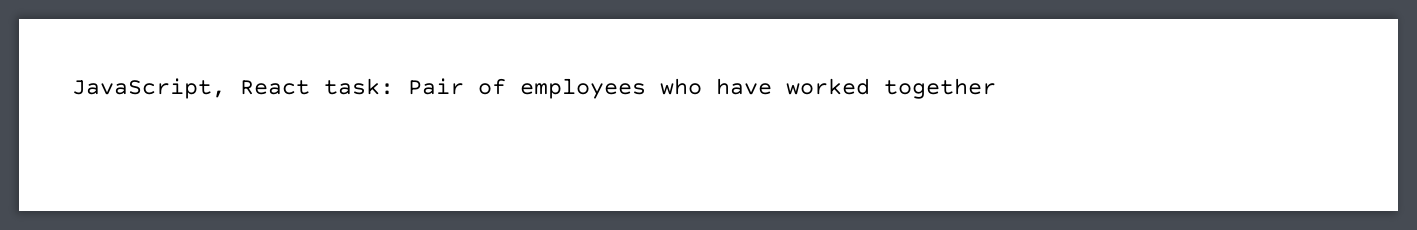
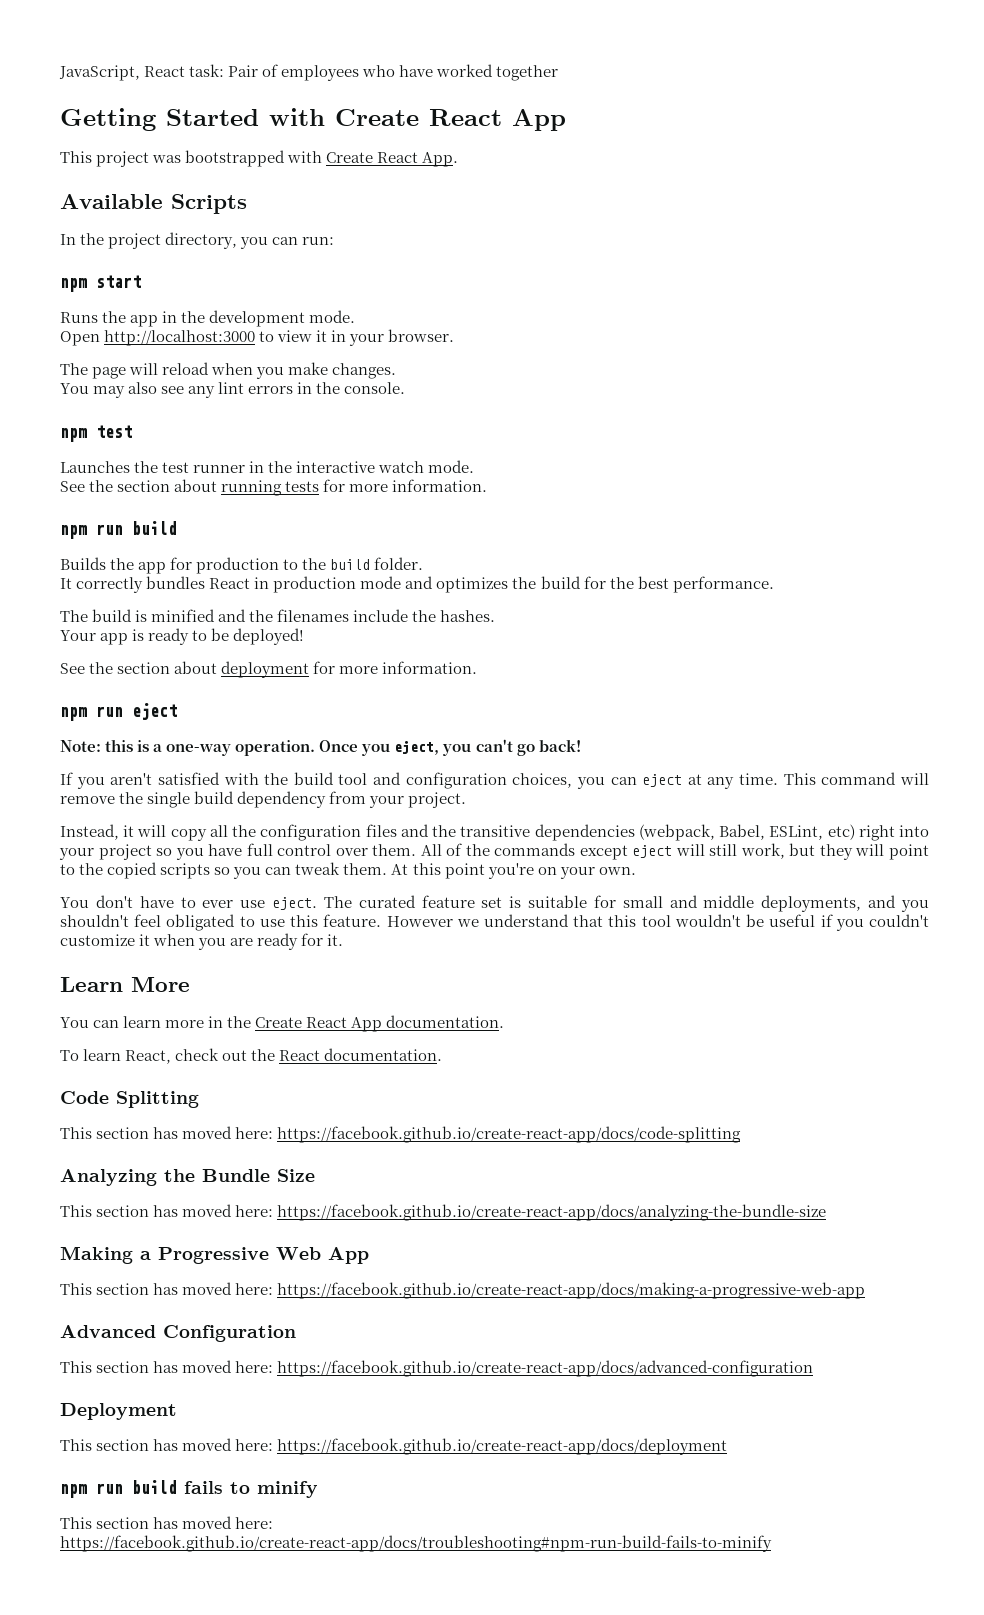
(996, 88) none -> [60,108,566,131] [60,150,459,167] [60,194,247,214] [60,232,335,249] [60,275,141,292] [60,310,356,327] [60,329,455,346] [60,362,397,379] [60,382,406,398] [60,425,132,442] [60,460,475,473] [60,479,488,496] [60,521,177,539] [60,557,424,574] [60,576,774,593] [60,609,496,622] [60,628,305,645] [60,661,478,678] [60,703,177,721] [60,739,581,756] [60,772,930,789] [60,791,467,808] [60,824,930,841] [59,843,929,860] [60,862,636,879] [60,895,930,912] [60,914,929,931] [60,933,344,950] [60,977,190,992] [60,1015,505,1032] [60,1048,443,1064] [60,1091,199,1108] [60,1126,742,1143] [60,1169,315,1186] [60,1204,827,1221] [60,1246,369,1264] [60,1282,866,1299] [60,1325,296,1342] [60,1360,814,1377] [60,1403,177,1420] [60,1438,728,1455] [60,1480,318,1498] [60,1516,274,1529] [60,1535,772,1552] // Getting Started with Create React App // This project was bootstrapped with Create React App. // Available Scripts // In the project directory, you can run: // npm start // Runs the app in the development mode. // Open http://localhost:3000 to view it in your browser. // The page will reload when you make changes. // You may also see any lint errors in the console. // npm test // Launches the test runner in the interactive watch mode. // See the section about running tests for more information. // npm run build // Builds the app for production to the build folder. // It correctly bundles React in production mode and optimizes the build for the best performance. // The build is minified and the filenames include the hashes. // Your app is ready to be deployed! // See the section about deployment for more information. // npm run eject // Note: this is a one-way operation. Once you eject, you can't go back! // If you aren't satisfied with the build tool and configuration choices, you can eject at any time. This command will remove the single build dependency from your project. // Instead, it will copy all the configuration files and the transitive dependencies (webpack, Babel, ESLint, etc) right into your project so you have full control over them. All of the commands except eject will still work, but they will point to the copied scripts so you can tweak them. At this point you're on your own. // You don't have to ever use eject. The curated feature set is suitable for small and middle deployments, and you shouldn't feel obligated to use this feature. However we understand that this tool wouldn't be useful if you couldn't customize it when you are ready for it. // Learn More // You can learn more in the Create React App documentation. // To learn React, check out the React documentation. // Code Splitting // This section has moved here: https://facebook.github.io/create-react-app/docs/code-splitting // Analyzing the Bundle Size // This section has moved here: https://facebook.github.io/create-react-app/docs/analyzing-the-bundle-size // Making a Progressive Web App // This section has moved here: https://facebook.github.io/create-react-app/docs/making-a-progressive-web-app // Advanced Configuration // This section has moved here: https://facebook.github.io/create-react-app/docs/advanced-configuration // Deployment // This section has moved here: https://facebook.github.io/create-react-app/docs/deployment // npm run build fails to minify // This section has moved here: https://facebook.github.io/create-react-app/docs/troubleshooting#npm-run-build-fails-to-minify

